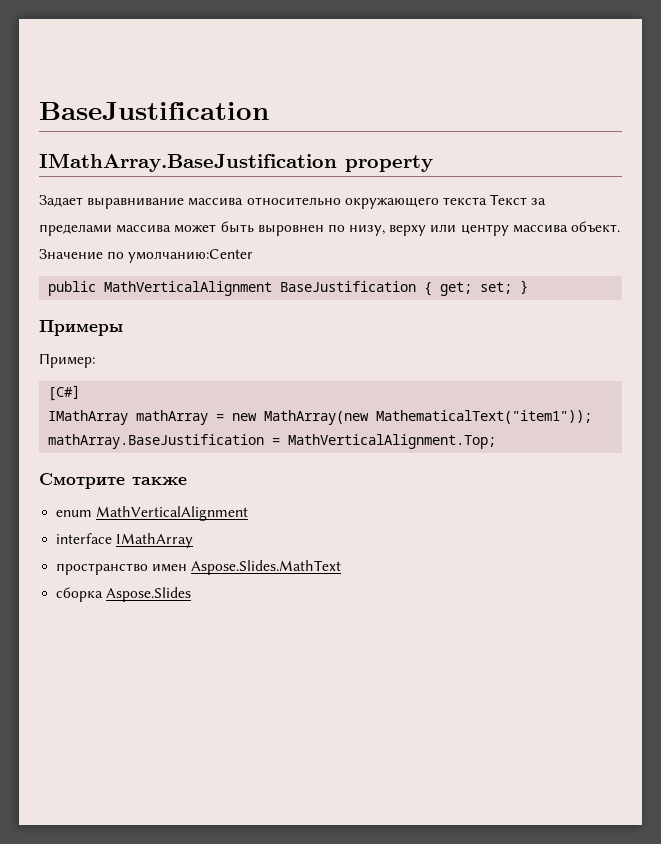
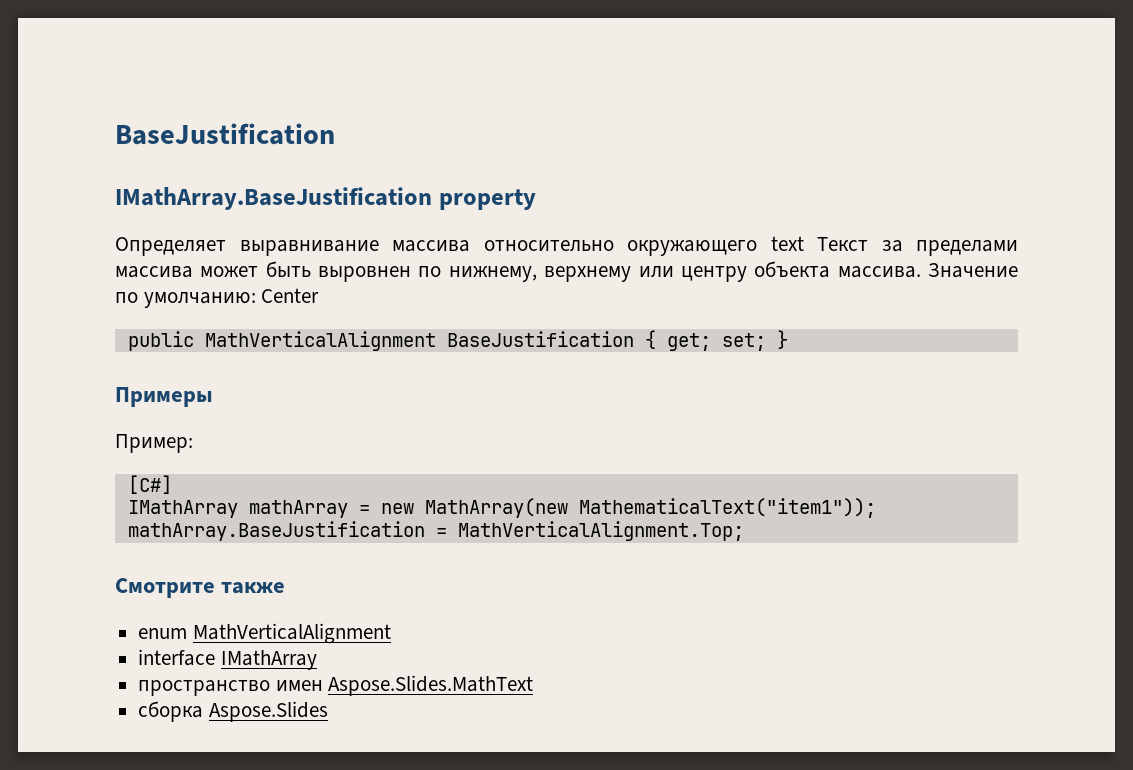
[39,195,83,207] Задает -> [115,237,226,256] Определяет
[442,197,487,205] текста -> [770,236,804,251] text
[349,221,621,236] [39,249,254,263] низу, верху или центру массива объект. Значение по умолчанию:Center -> [448,261,1019,282] [115,288,320,308] нижнему, верхнему или центру объекта массива. Значение по умолчанию: Center

